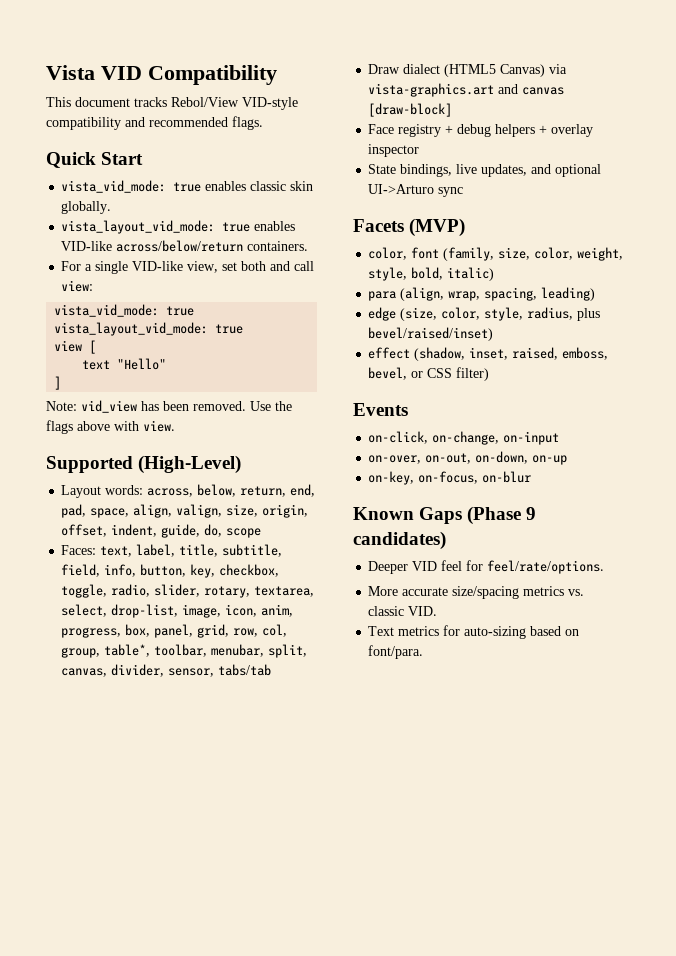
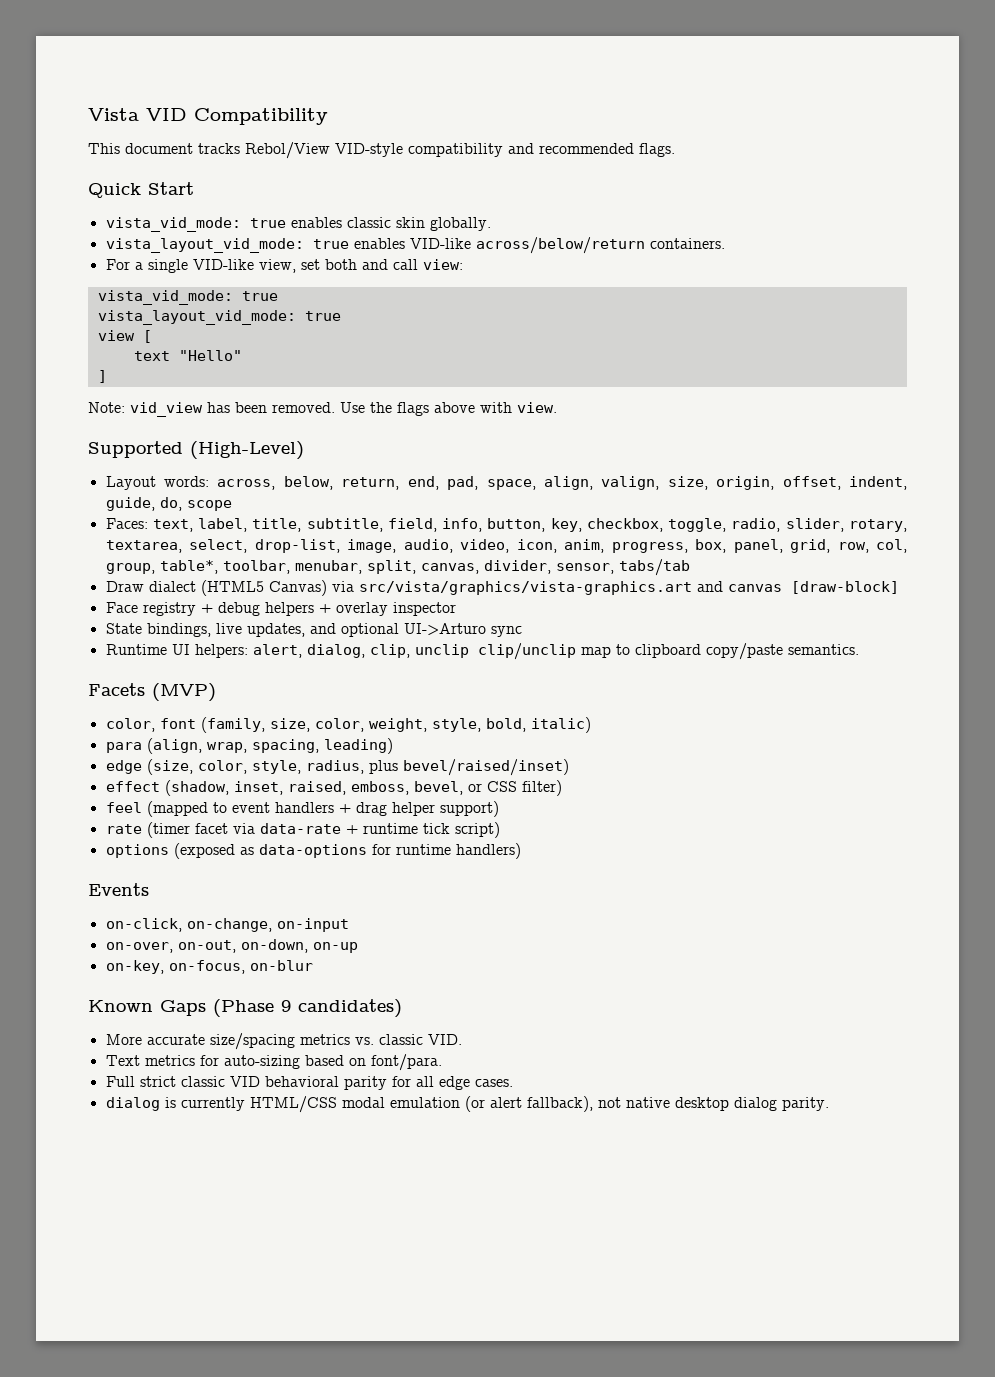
(222, 611) none -> [403,539,510,553] audio, video,
[368,83,495,97] vista-graphics.art -> [358,581,692,595] src/vista/graphics/vista-graphics.art
(464, 192) none -> [105,643,859,660] // Runtime UI helpers: alert, dialog, clip, unclip clip/unclip map to clipboard copy/paste semantics.
(490, 374) none -> [105,801,499,817] [105,822,500,838] [105,843,521,859] // feel (mapped to event handlers + drag helper support) // rate (timer facet via data-rate + runtime tick script) // options (exposed as data-options for runtime handlers)
[368,560,605,574] // Deeper VID feel for feel/rate/options. -> (402, 1008) none
(424, 652) none -> [105,1076,513,1090] [105,1096,829,1113] // Full strict classic VID behavioral parity for all edge cases. // dialog is currently HTML/CSS modal emulation (or alert fallback), not native desktop dialog parity.

